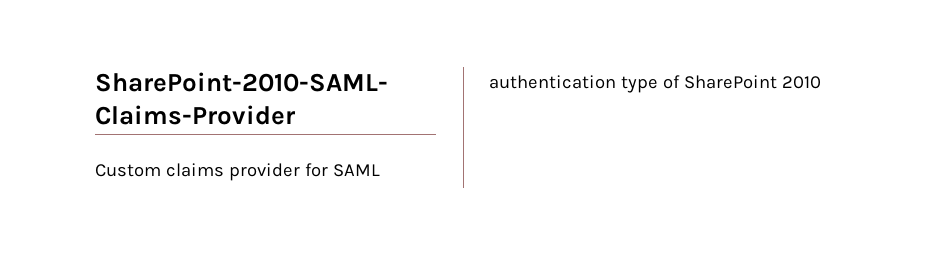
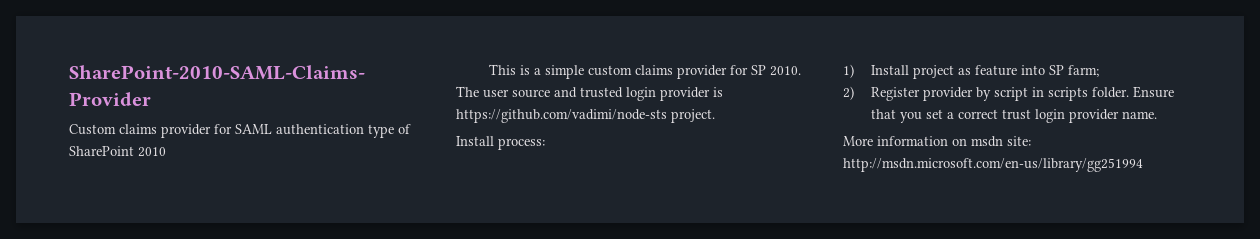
(821, 82) none -> [489,64,802,79] [456,86,723,101] [456,109,715,123] [456,136,545,150] [843,64,1100,79] [843,86,1175,101] [871,109,1158,123] [843,136,1031,147] [843,158,1143,172] // This is a simple custom claims provider for SP 2010. The user source and trusted login provider is https://github.com/vadimi/node-sts project. // Install process: // 1) Install project as feature into SP farm; // 2) Register provider by script in scripts folder. Ensure that you set a correct trust login provider name. // More information on msdn site: http://msdn.microsoft.com/en-us/library/gg251994

